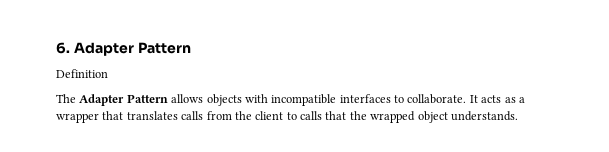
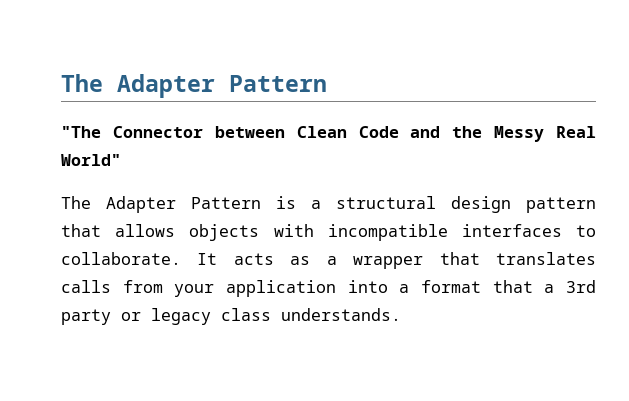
[56,42,70,54] 6. -> [61,74,103,92] The
[56,69,108,78] [56,94,168,106] Definition // The Adapter Pattern -> [61,126,596,142] [61,154,121,166] [61,196,596,213] [61,224,101,237] "The Connector between Clean Code and the Messy Real World" // The Adapter Pattern is a structural design pattern that
[234,111,448,123] the client to calls that the wrapped object -> [174,280,597,297] [61,308,271,325] your application into a format that a 3rd party or legacy class

